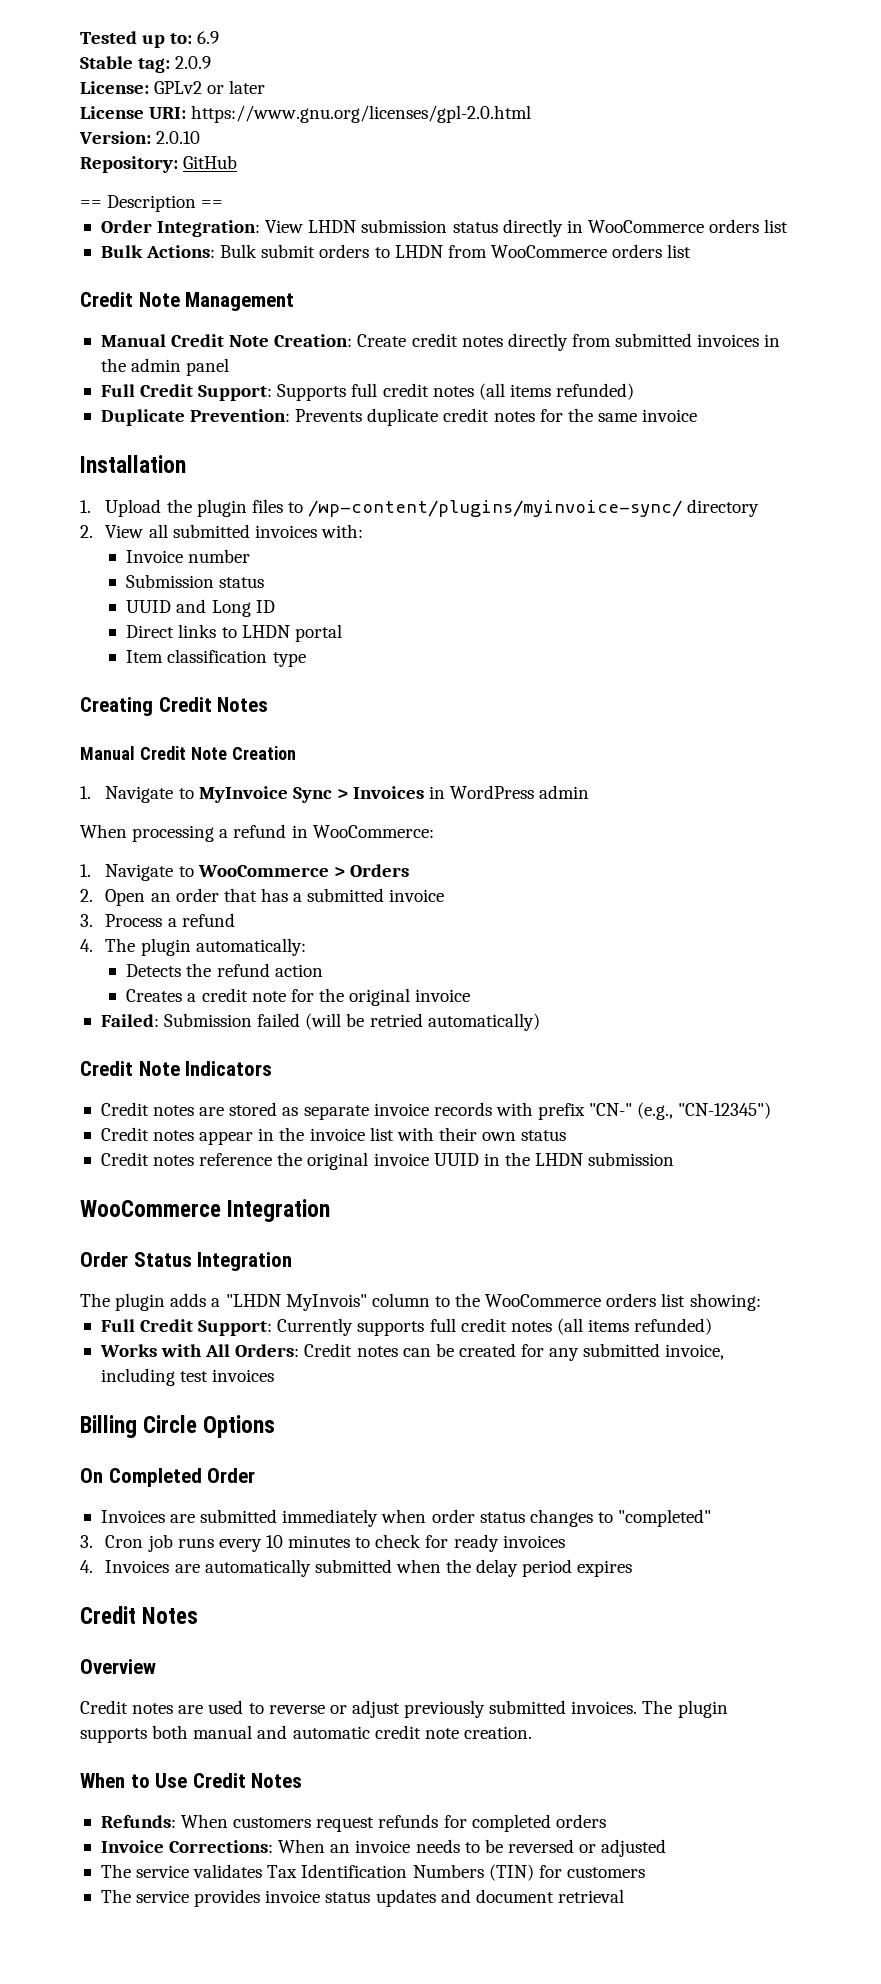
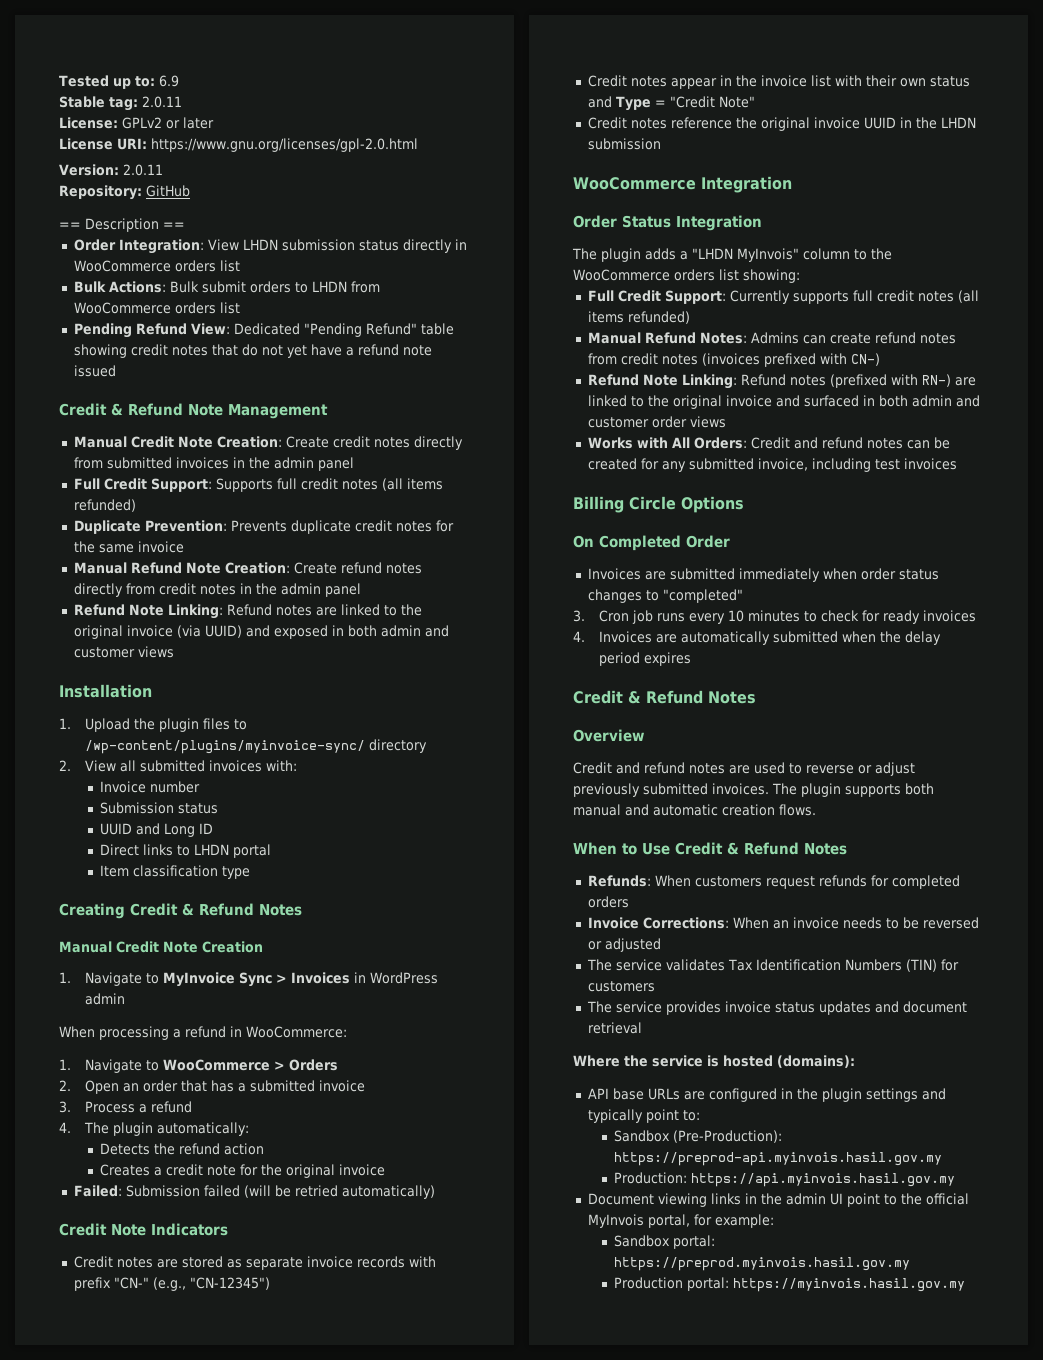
[175,56,212,69] 2.0.9 -> [142,96,182,108] 2.0.11
[156,131,201,144] 2.0.10 -> [123,164,163,176] 2.0.11
[80,292,133,307] // Credit -> [73,323,454,338] [73,344,432,358] [73,365,116,377] [59,403,183,416] // Pending Refund View: Dedicated "Pending Refund" table showing credit notes that do not yet have a refund note issued // Credit & Refund
(698, 415) none -> [73,562,422,574] [73,583,361,597] [73,604,422,619] [73,625,449,639] [73,646,174,658] // Manual Refund Note Creation: Create refund notes directly from credit notes in the admin panel // Refund Note Linking: Refund notes are linked to the original invoice (via UUID) and exposed in both admin and customer views
(212, 704) none -> [182,903,254,916] & Refund
(567, 1135) none -> [587,96,755,111] and Type = "Credit Note"
(713, 1326) none -> [587,332,956,344] [587,353,880,367] [587,374,976,389] [587,395,980,409] [587,416,726,428] // Manual Refund Notes: Admins can create refund notes from credit notes (invoices prefixed with CN-) // Refund Note Linking: Refund notes (prefixed with RN-) are linked to the original invoice and surfaced in both admin and customer order views
(353, 1350) none -> [793,437,863,449] and refund
(136, 1615) none -> [628,690,703,704] & Refund
(128, 1707) none -> [616,762,685,774] and refund
[374,1725,532,1739] credit note creation. -> [722,804,816,816] creation flows.
(246, 1780) none -> [727,842,799,855] & Refund
(624, 1896) none -> [573,1055,855,1068] [587,1088,946,1102] [587,1109,700,1123] [614,1130,783,1143] [614,1152,943,1166] [614,1172,956,1187] [587,1193,969,1207] [587,1214,774,1228] [614,1235,716,1249] [614,1257,911,1271] [614,1277,966,1292] // Where the service is hosted (domains): // API base URLs are configured in the plugin settings and typically point to: // Sandbox (Pre-Production): https://preprod-api.myinvois.hasil.gov.my // Production: https://api.myinvois.hasil.gov.my // Document viewing links in the admin UI point to the official MyInvois portal, for example: // Sandbox portal: https://preprod.myinvois.hasil.gov.my // Production portal: https://myinvois.hasil.gov.my

